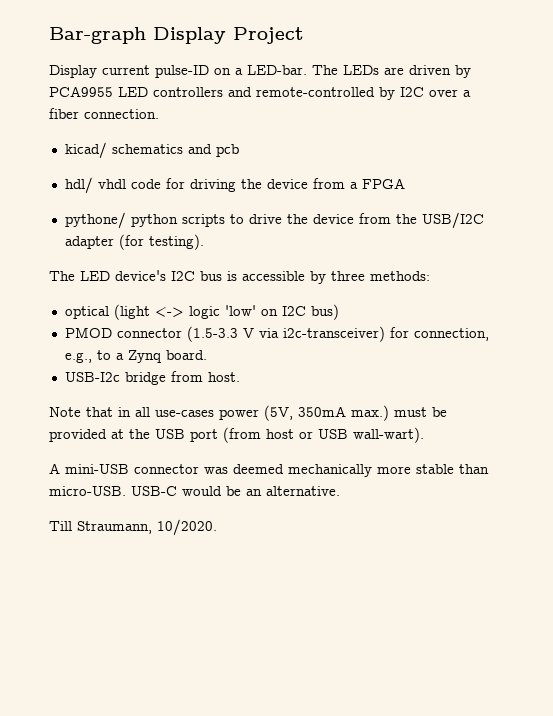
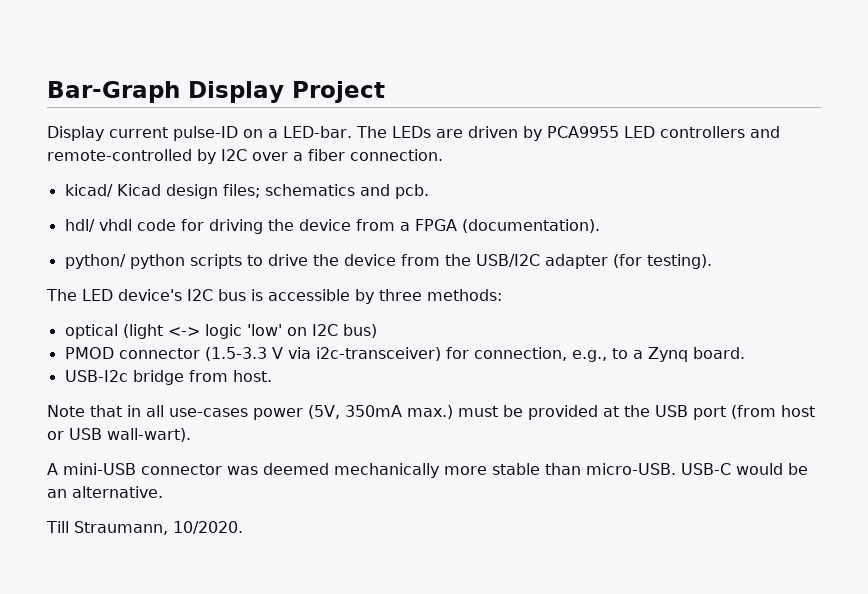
[49,27,146,44] Bar-graph -> [47,81,180,103] Bar-Graph
(107, 150) none -> [116,184,260,199] Kicad design files;
[215,144,239,157] pcb -> [394,184,429,199] pcb.
[64,212,126,229] // pythone/ -> [461,219,600,233] [64,254,126,269] (documentation). // python/

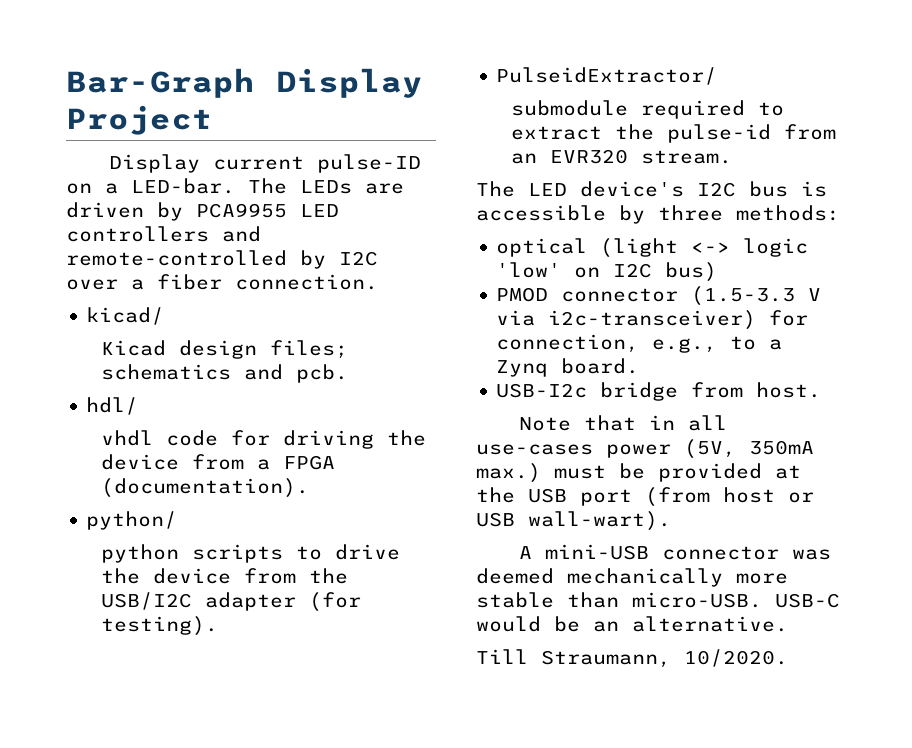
(113, 190) none -> (165, 316) //
(95, 225) none -> (139, 406) //
(126, 261) none -> (178, 520) //
(712, 261) none -> [496,67,718,85] [511,100,785,119] [511,124,837,143] [511,149,733,164] // PulseidExtractor/ // submodule required to extract the pulse-id from an EVR320 stream.

